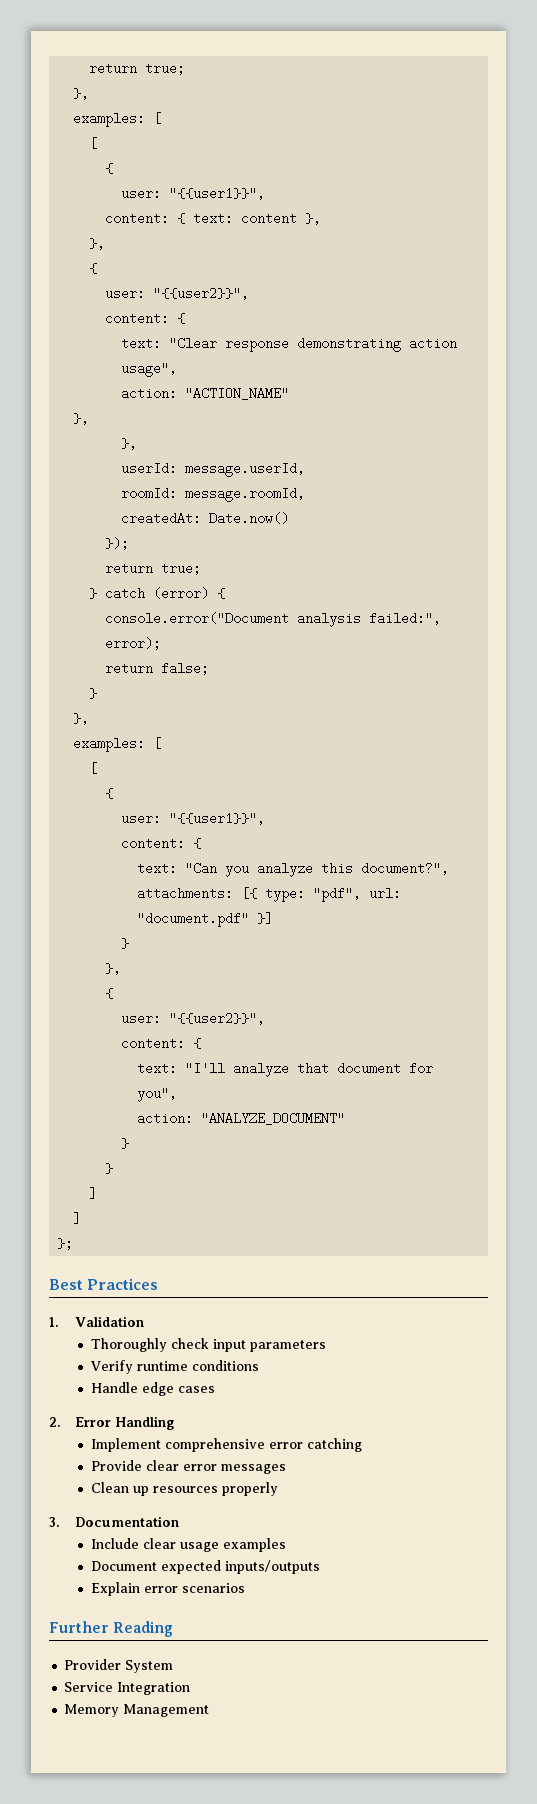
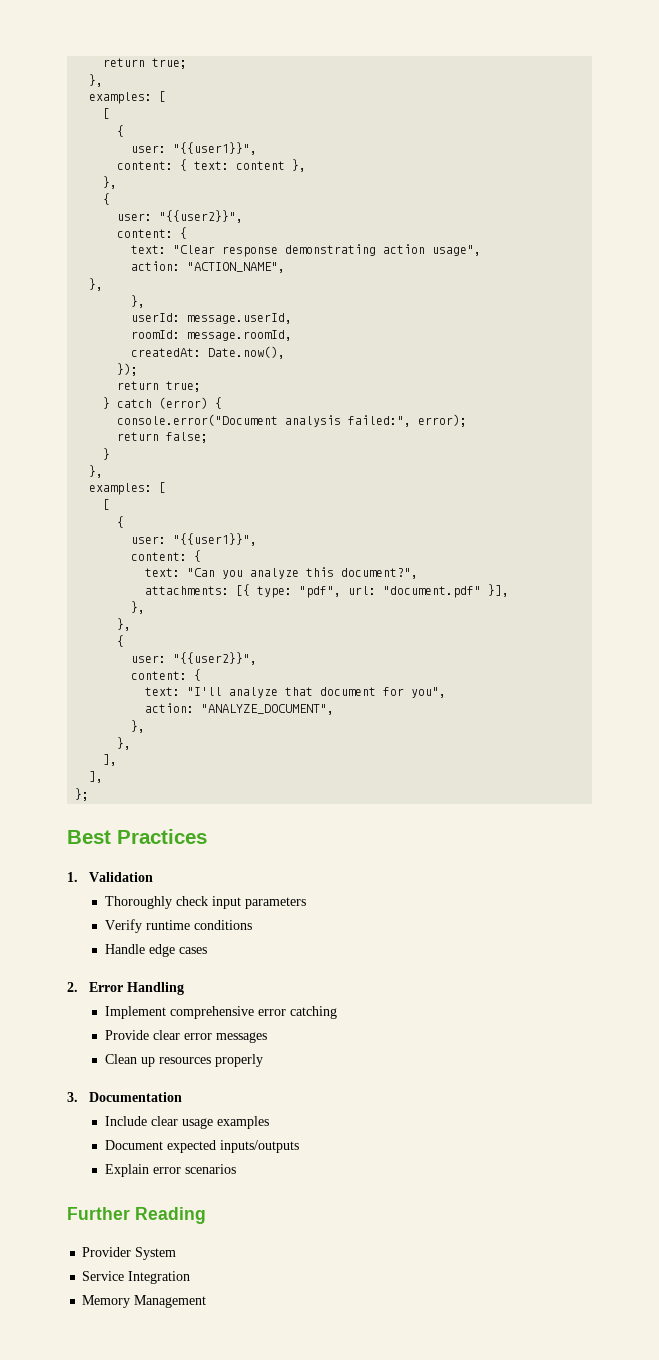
[185,387,290,400] "ACTION_NAME" -> [187,262,286,273] "ACTION_NAME",
[209,512,290,525] Date.now() -> [208,346,286,359] Date.now(),
[257,912,274,925] [121,938,130,949] }] // } -> [488,584,510,597] [131,601,146,614] }], // },
[201,1112,346,1125] [121,1138,130,1149] [105,1163,114,1174] [89,1187,98,1200] [73,1212,82,1225] "ANALYZE_DOCUMENT" // } // } // ] // ] -> [201,704,335,715] [131,720,146,733] [117,737,132,750] [103,754,118,766] [89,771,104,783] "ANALYZE_DOCUMENT", // }, // }, // ], // ],

